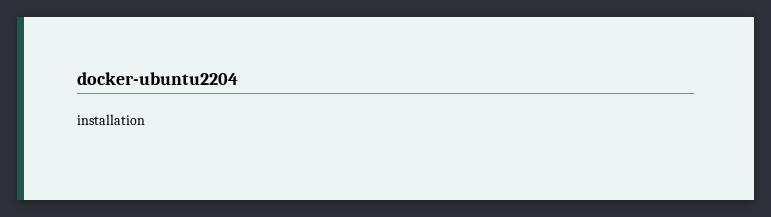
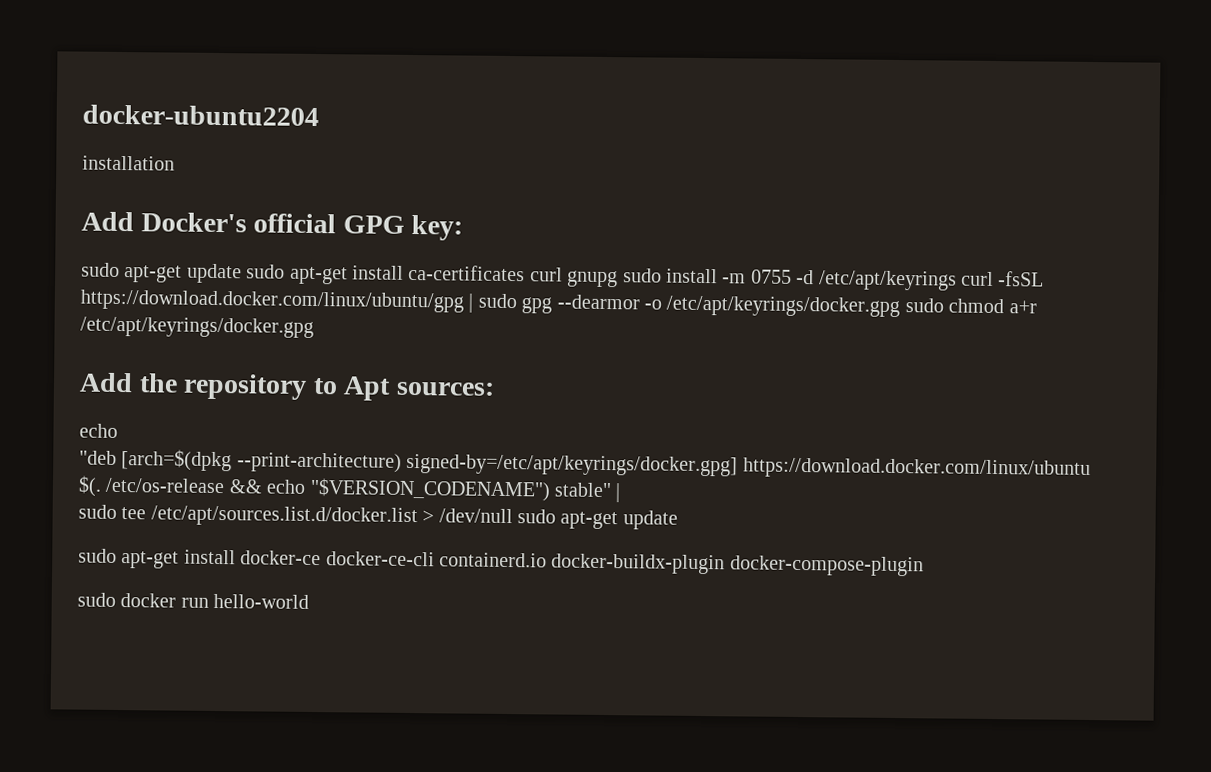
(145, 119) none -> [81,211,464,241] [81,262,1045,291] [80,289,1037,318] [80,316,314,338] [79,372,495,401] [79,423,118,438] [79,449,1091,480] [78,475,622,503] [78,504,678,530] [78,548,924,577] [77,592,310,609] // Add Docker's official GPG key: // sudo apt-get update sudo apt-get install ca-certificates curl gnupg sudo install -m 0755 -d /etc/apt/keyrings curl -fsSL https://download.docker.com/linux/ubuntu/gpg | sudo gpg --dearmor -o /etc/apt/keyrings/docker.gpg sudo chmod a+r /etc/apt/keyrings/docker.gpg // Add the repository to Apt sources: // echo // "deb [arch=$(dpkg --print-architecture) signed-by=/etc/apt/keyrings/docker.gpg] https://download.docker.com/linux/ubuntu // $(. /etc/os-release && echo "$VERSION_CODENAME") stable" | // sudo tee /etc/apt/sources.list.d/docker.list > /dev/null sudo apt-get update // sudo apt-get install docker-ce docker-ce-cli containerd.io docker-buildx-plugin docker-compose-plugin // sudo docker run hello-world

